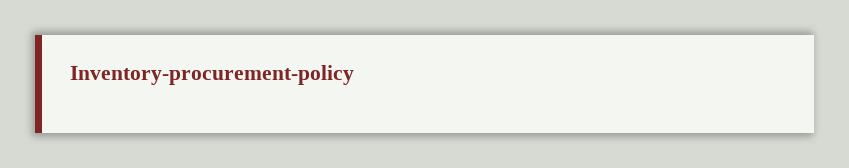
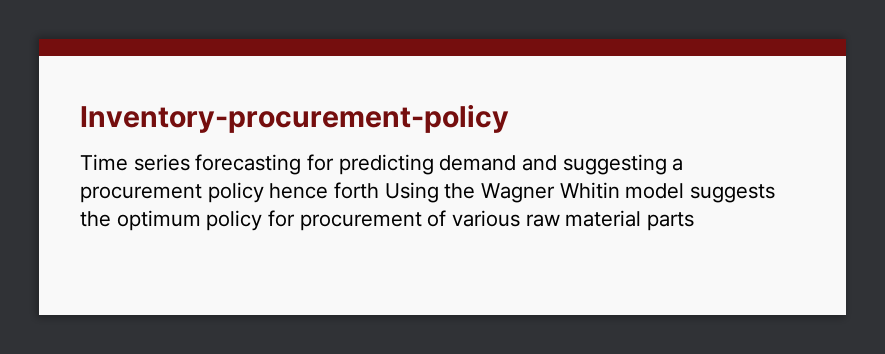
(354, 75) none -> [80,154,684,175] [80,182,776,203] [80,210,695,231] // Time series forecasting for predicting demand and suggesting a procurement policy hence forth Using the Wagner Whitin model suggests the optimum policy for procurement of various raw material parts

